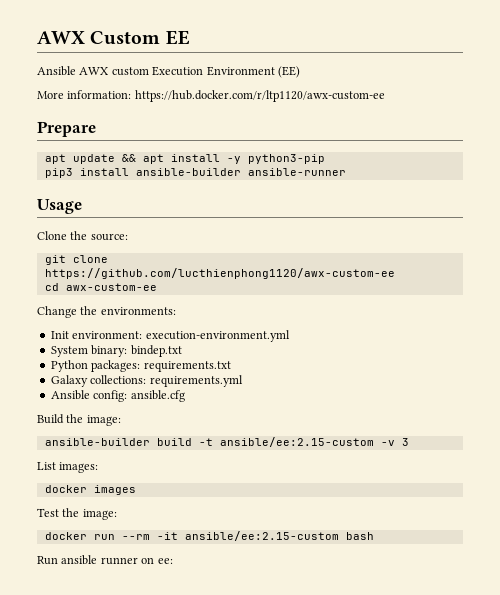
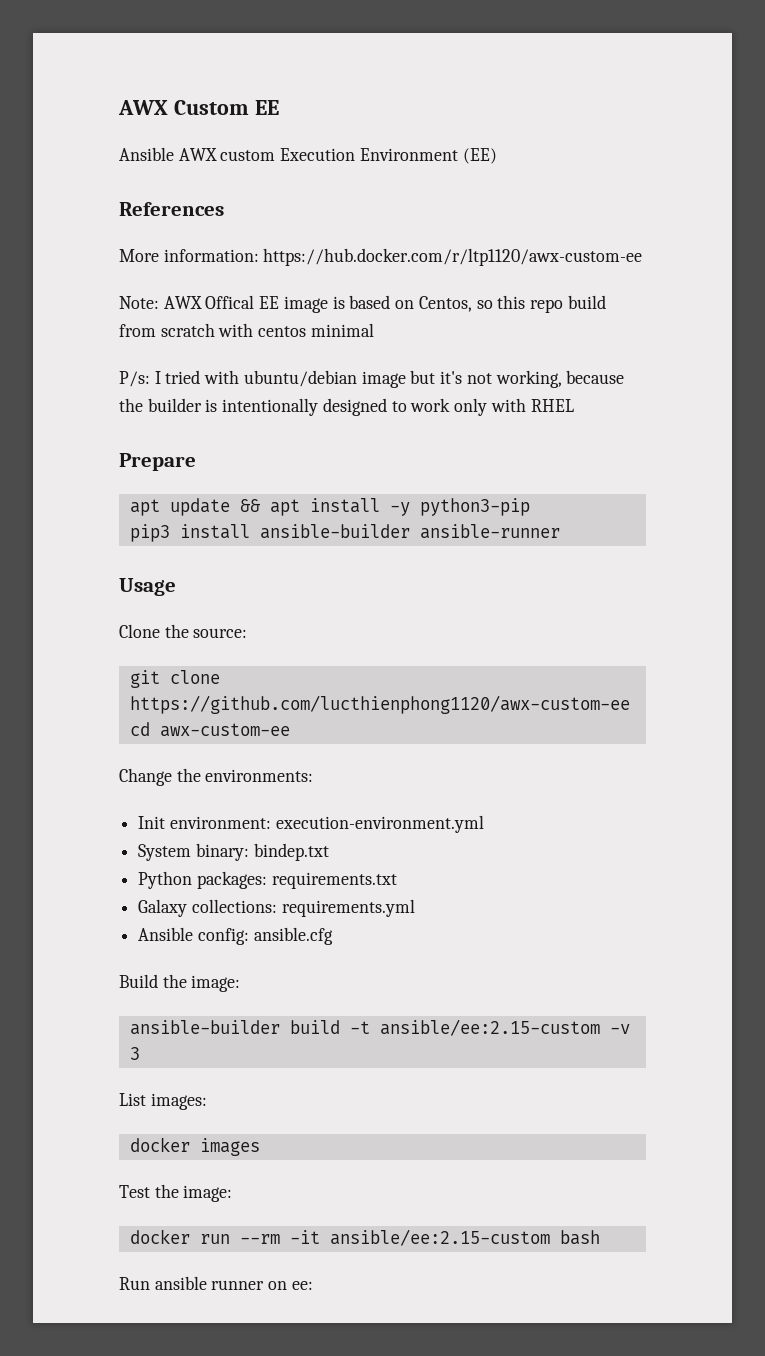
(300, 72) none -> [119,202,224,216] // References
(385, 96) none -> [119,295,606,313] [119,323,374,337] [119,370,625,388] [119,398,574,416] // Note: AWX Offical EE image is based on Centos, so this repo build from scratch with centos minimal // P/s: I tried with ubuntu/debian image but it's not working, because the builder is intentionally designed to work only with RHEL

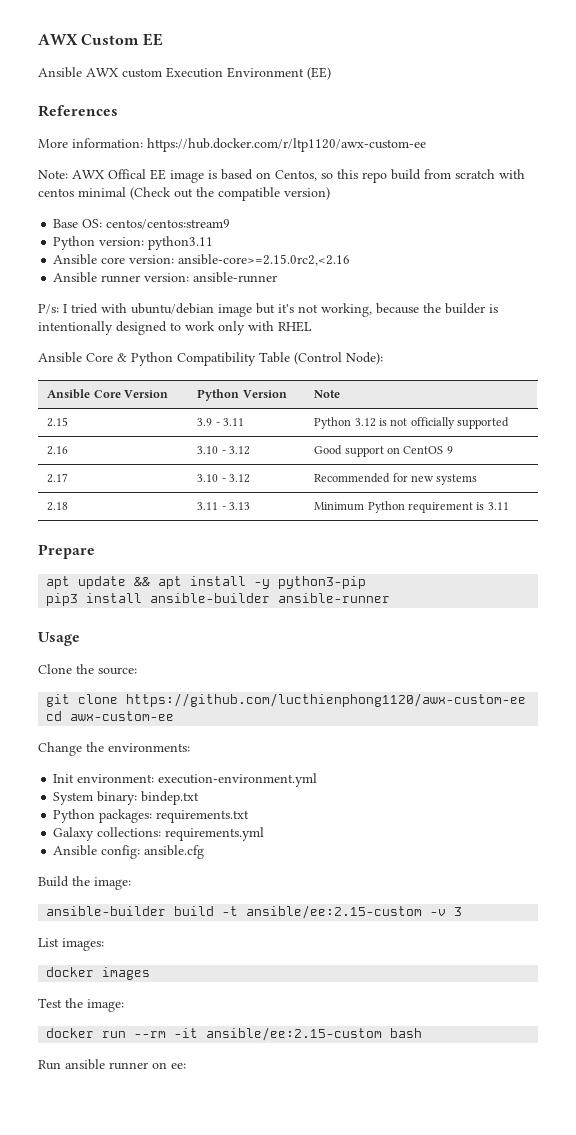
(374, 330) none -> [130,187,330,201] [53,219,231,229] [53,236,214,250] [53,254,351,266] [53,272,278,283] (Check out the compatible version) // Base OS: centos/centos:stream9 // Python version: python3.11 // Ansible core version: ansible-core>=2.15.0rc2,<2.16 // Ansible runner version: ansible-runner
(574, 405) none -> [38,352,383,366] [47,389,168,399] [197,389,287,401] [314,390,341,398] [47,417,69,427] [197,418,244,426] [314,417,510,429] [47,446,69,455] [197,446,250,455] [314,445,453,457] [47,473,69,483] [197,474,250,483] [314,473,478,485] [47,502,69,511] [197,502,250,510] [314,501,509,513] // Ansible Core & Python Compatibility Table (Control Node): // Ansible Core Version | Python Version | Note // 2.15 | 3.9 - 3.11 | Python 3.12 is not officially supported // 2.16 | 3.10 - 3.12 | Good support on CentOS 9 // 2.17 | 3.10 - 3.12 | Recommended for new systems // 2.18 | 3.11 - 3.13 | Minimum Python requirement is 3.11

